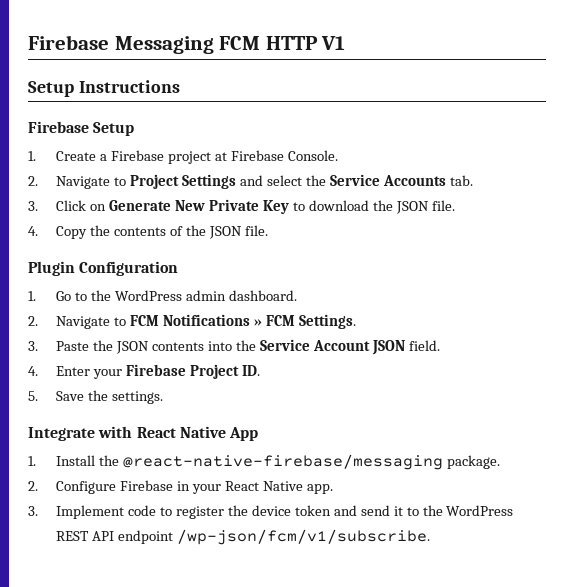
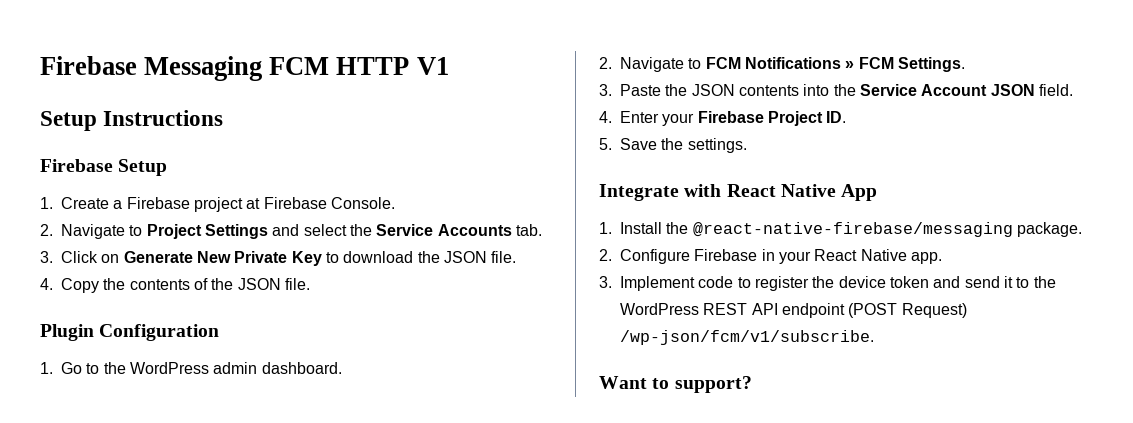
(174, 537) none -> [848,303,967,318] (POST Request)
(431, 537) none -> [599,376,752,393] // Want to support?

